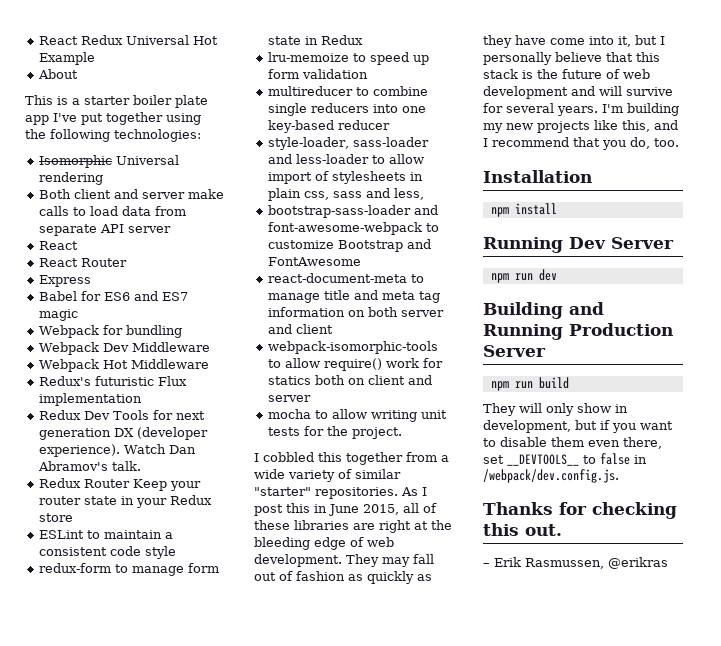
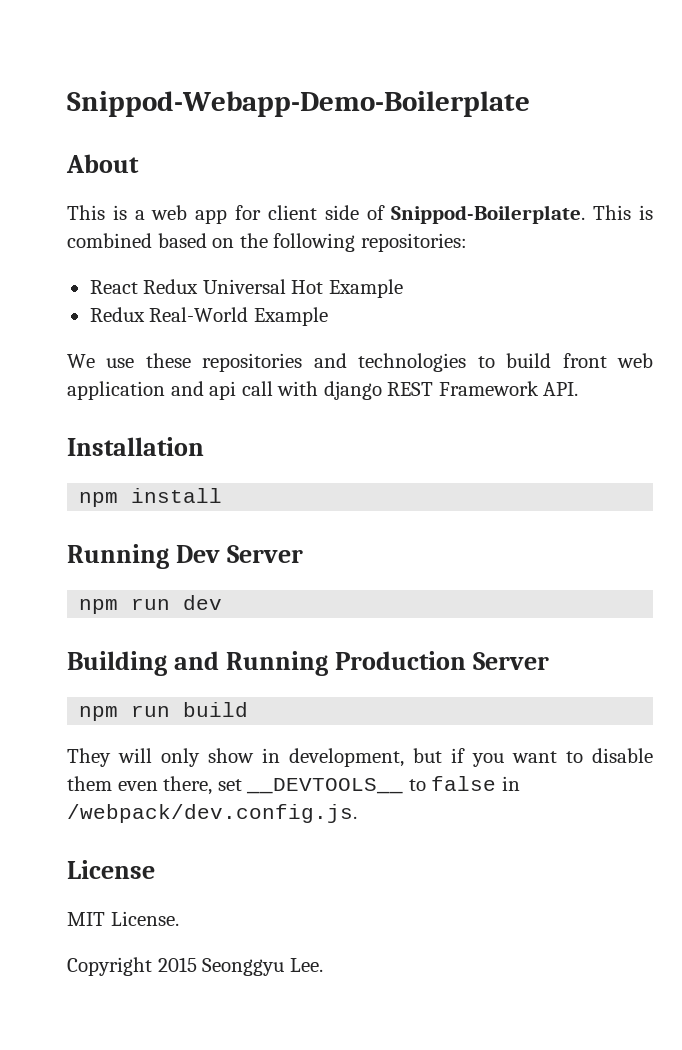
(39, 40) none -> [67,91,530,117] [66,154,139,173] [67,205,654,224] [67,233,467,252] Snippod-Webapp-Demo-Boilerplate // About // This is a web app for client side of Snippod-Boilerplate. This is combined based on the following repositories: //
[38,69,79,79] [25,95,208,108] [25,112,201,125] [25,129,201,142] [39,155,180,168] [39,172,104,185] [39,189,225,199] [39,206,187,216] [39,224,172,236] [39,241,79,250] [39,258,128,267] [39,275,92,287] [39,291,189,301] [39,309,79,321] [39,325,183,338] [39,342,211,355] [39,359,210,372] [39,376,188,386] [39,393,143,406] [39,410,206,420] [39,427,209,440] [39,444,197,457] [38,461,142,471] [39,478,202,491] [39,495,213,508] [39,513,74,522] [39,530,174,539] [39,546,177,559] [39,563,220,576] [268,35,364,45] [268,52,430,65] [268,69,369,79] [268,86,429,96] [268,103,427,116] [268,120,391,133] [268,137,430,150] [268,154,425,164] [268,171,424,184] [268,188,425,201] [268,205,439,218] [268,222,440,235] [268,239,432,252] [268,257,362,266] [268,273,425,283] [268,290,441,303] [268,307,445,317] [268,324,334,334] [268,341,439,354] [268,358,444,371] [268,375,433,385] [268,395,312,402] [268,409,448,422] [268,426,403,439] [254,452,449,465] [254,469,401,482] [254,487,427,499] [254,503,437,516] [254,520,452,533] [254,537,394,550] [254,554,434,567] [254,571,432,584] [483,35,665,48] [483,52,660,65] [483,69,650,79] [483,86,673,99] [483,103,679,116] [483,120,678,133] [483,137,679,150] About // This is a starter boiler plate app I've put together using the following technologies: // Isomorphic Universal rendering // Both client and server make calls to load data from separate API server // React // React Router // Express // Babel for ES6 and ES7 magic // Webpack for bundling // Webpack Dev Middleware // Webpack Hot Middleware // Redux's futuristic Flux implementation // Redux Dev Tools for next generation DX (developer experience). Watch Dan Abramov's talk. // Redux Router Keep your router state in your Redux store // ESLint to maintain a consistent code style // redux-form to manage form state in Redux // lru-memoize to speed up form validation // multireducer to combine single reducers into one key-based reducer // style-loader, sass-loader and less-loader to allow import of stylesheets in plain css, sass and less, // bootstrap-sass-loader and font-awesome-webpack to customize Bootstrap and FontAwesome // react-document-meta to manage title and meta tag information on both server and client // webpack-isomorphic-tools to allow require() work for statics both on client and server // mocha to allow writing unit tests for the project. // I cobbled this together from a wide variety of similar "starter" repositories. As I post this in June 2015, all of these libraries are right at the bleeding edge of web development. They may fall out of fashion as quickly as they have come into it, but I personally believe that this stack is the future of web development and will survive for several years. I'm building my new projects like this, and I recommend that you do, too. -> [89,307,328,326] [67,353,654,372] [67,381,579,400] Redux Real-World Example // We use these repositories and technologies to build front web application and api call with django REST Framework API.
[483,502,677,519] [483,523,562,536] [483,557,668,569] Thanks for checking this out. // – Erik Rasmussen, @erikras -> [67,860,155,879] [67,911,179,926] [67,957,323,976] License // MIT License. // Copyright 2015 Seonggyu Lee.

